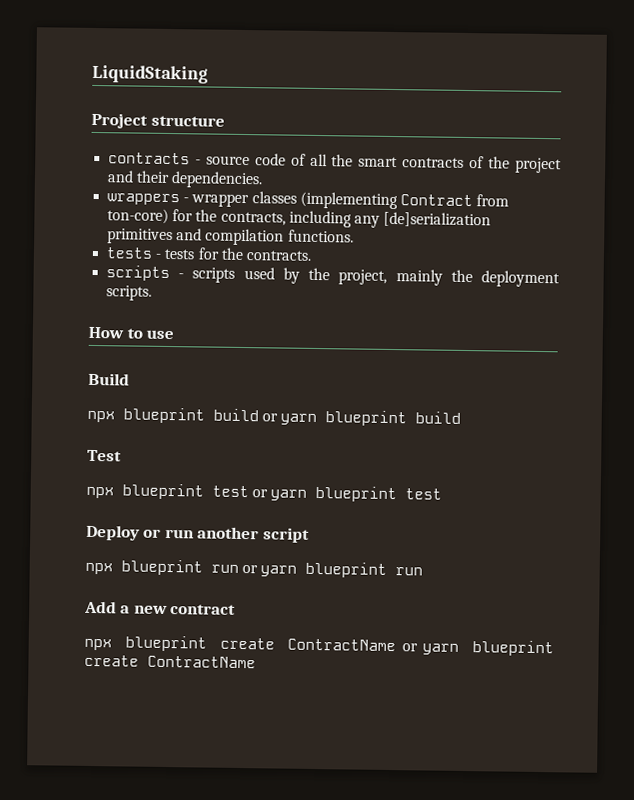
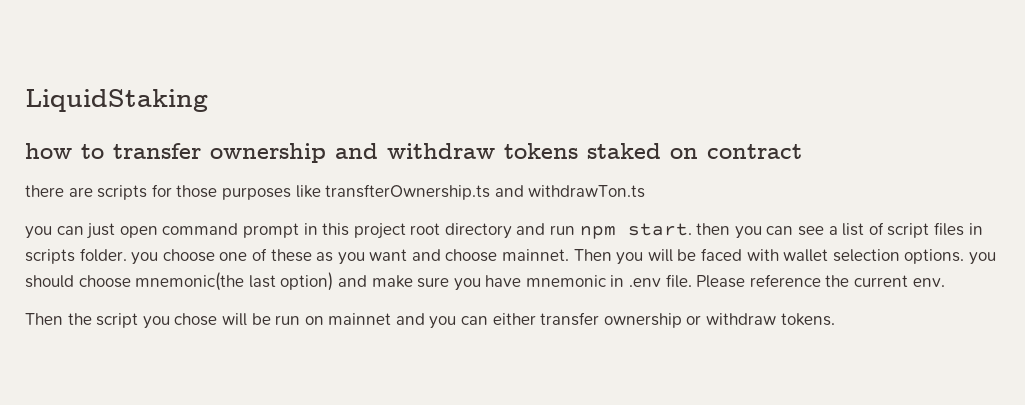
[91,112,225,129] [108,152,562,174] [107,170,264,189] [107,191,510,210] [107,208,492,228] [107,228,354,246] [106,247,312,261] [106,265,560,288] [106,285,153,301] [88,326,175,340] [88,372,130,386] [87,407,462,427] [87,449,122,462] [86,483,443,503] [86,524,310,543] [85,559,424,578] [84,600,237,615] [84,635,554,657] [84,654,256,669] Project structure // contracts - source code of all the smart contracts of the project and their dependencies. // wrappers - wrapper classes (implementing Contract from ton-core) for the contracts, including any [de]serialization primitives and compilation functions. // tests - tests for the contracts. // scripts - scripts used by the project, mainly the deployment scripts. // How to use // Build // npx blueprint build or yarn blueprint build // Test // npx blueprint test or yarn blueprint test // Deploy or run another script // npx blueprint run or yarn blueprint run // Add a new contract // npx blueprint create ContractName or yarn blueprint create ContractName -> [25,143,802,163] [25,184,646,200] [25,222,983,239] [25,248,996,265] [25,272,945,291] [25,312,835,329] how to transfer ownership and withdraw tokens staked on contract // there are scripts for those purposes like transfterOwnership.ts and withdrawTon.ts // you can just open command prompt in this project root directory and run npm start. then you can see a list of script files in scripts folder. you choose one of these as you want and choose mainnet. Then you will be faced with wallet selection options. you should choose mnemonic(the last option) and make sure you have mnemonic in .env file. Please reference the current env. // Then the script you chose will be run on mainnet and you can either transfer ownership or withdraw tokens.

